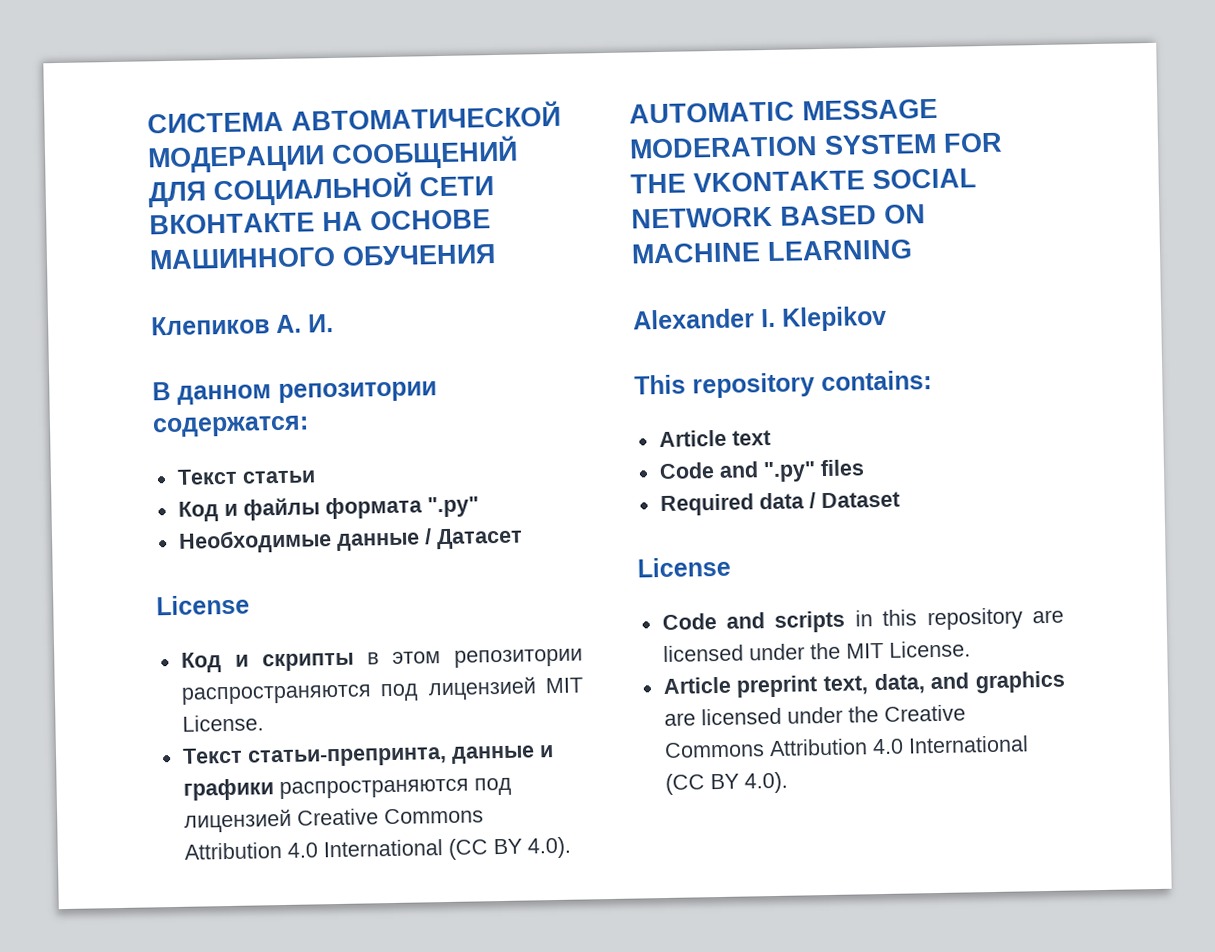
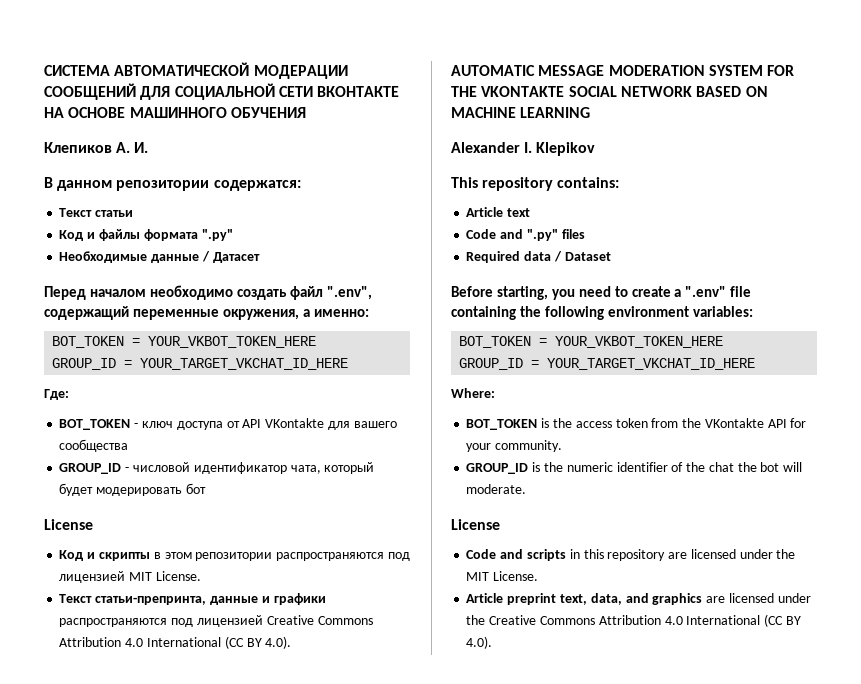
(523, 538) none -> [44,285,372,300] [44,306,369,320] [52,336,317,348] [52,358,349,370] [44,389,69,400] [59,418,397,430] [59,439,129,452] [59,462,375,474] [59,483,206,496] // Перед началом необходимо создать файл ".env", содержащий переменные окружения, а именно: // BOT_TOKEN = YOUR_VKBOT_TOKEN_HERE // GROUP_ID = YOUR_TARGET_VKCHAT_ID_HERE // Где: // BOT_TOKEN - ключ доступа от API VKontakte для вашего сообщества // GROUP_ID - числовой идентификатор чата, который будет модерировать бот
(900, 500) none -> [451,286,752,300] [451,306,753,320] [459,336,724,348] [459,358,756,370] [451,388,495,398] [466,418,807,430] [466,440,563,452] [466,462,803,474] [466,484,527,494] // Before starting, you need to create a ".env" file containing the following environment variables: // BOT_TOKEN = YOUR_VKBOT_TOKEN_HERE // GROUP_ID = YOUR_TARGET_VKCHAT_ID_HERE // Where: // BOT_TOKEN is the access token from the VKontakte API for your community. // GROUP_ID is the numeric identifier of the chat the bot will moderate.

